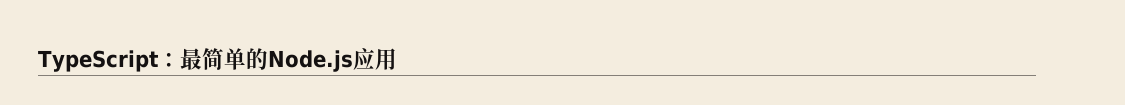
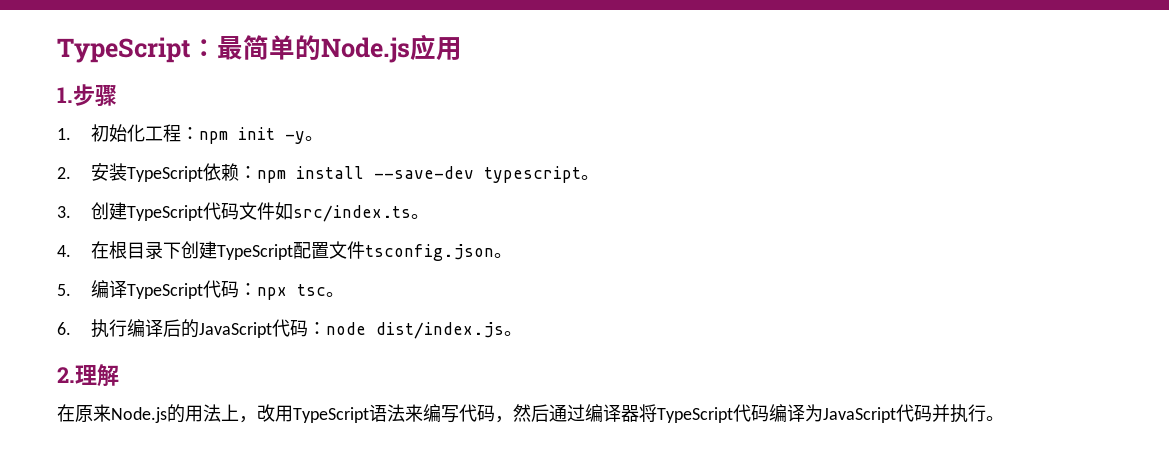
(397, 59) none -> [57,84,117,107] [57,124,324,144] [57,163,600,183] [57,202,430,222] [57,241,513,261] [57,280,345,300] [57,319,523,339] [57,364,119,387] [57,404,1004,423] // 1.步骤 // 1.初始化工程：npm init -y。 // 2.安装TypeScript依赖：npm install --save-dev typescript。 // 3.创建TypeScript代码文件如src/index.ts。 // 4.在根目录下创建TypeScript配置文件tsconfig.json。 // 5.编译TypeScript代码：npx tsc。 // 6.执行编译后的JavaScript代码：node dist/index.js。 // 2.理解 // 在原来Node.js的用法上，改用TypeScript语法来编写代码，然后通过编译器将TypeScript代码编译为JavaScript代码并执行。

